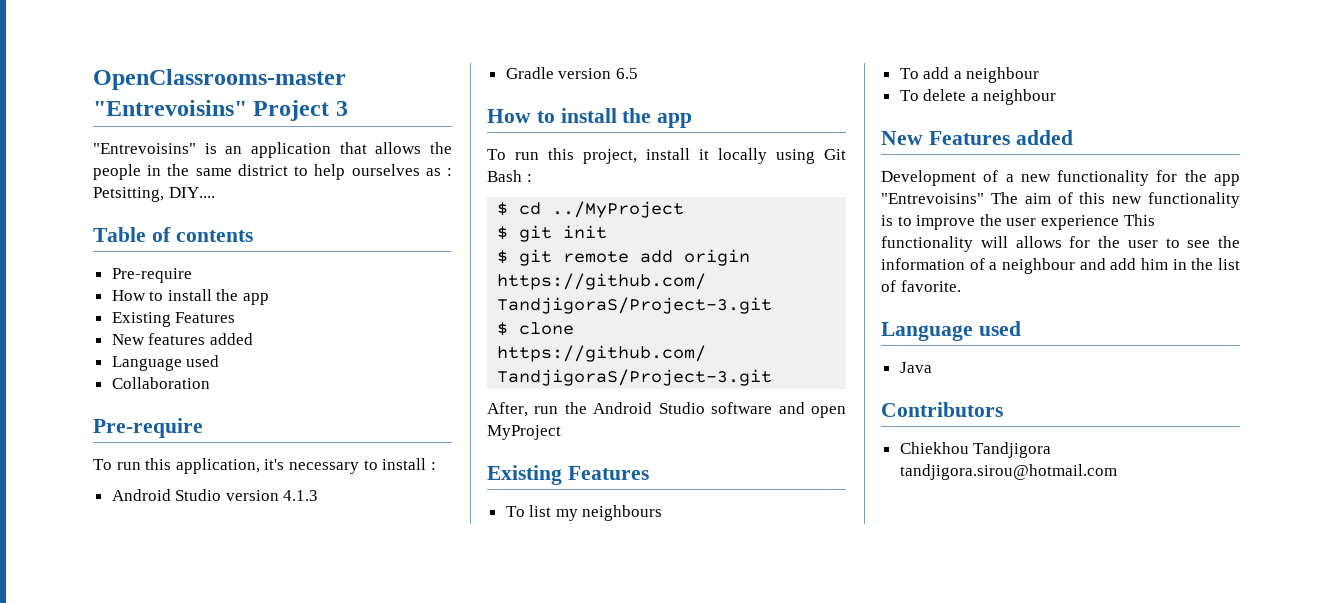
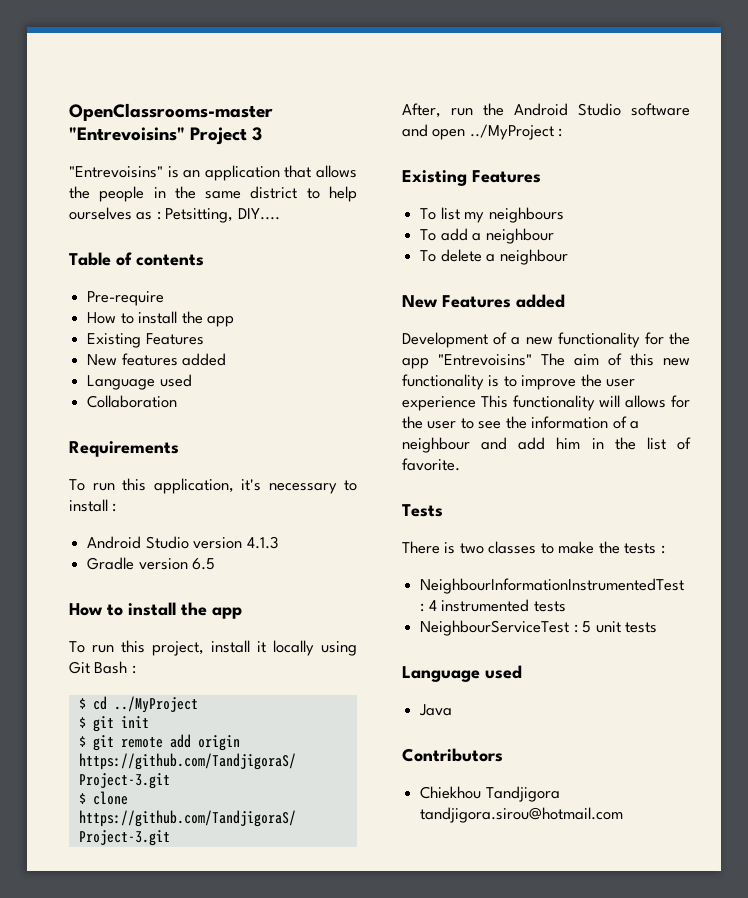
[93,418,203,438] Pre-require -> [69,441,179,457] Requirements
[487,425,561,440] MyProject -> [469,124,563,140] ../MyProject :
(961, 286) none -> [402,504,443,517] [402,541,665,554] [420,578,685,594] [420,599,566,612] [420,620,657,636] // Tests // There is two classes to make the tests : // NeighbourInformationInstrumentedTest : 4 instrumented tests // NeighbourServiceTest : 5 unit tests

